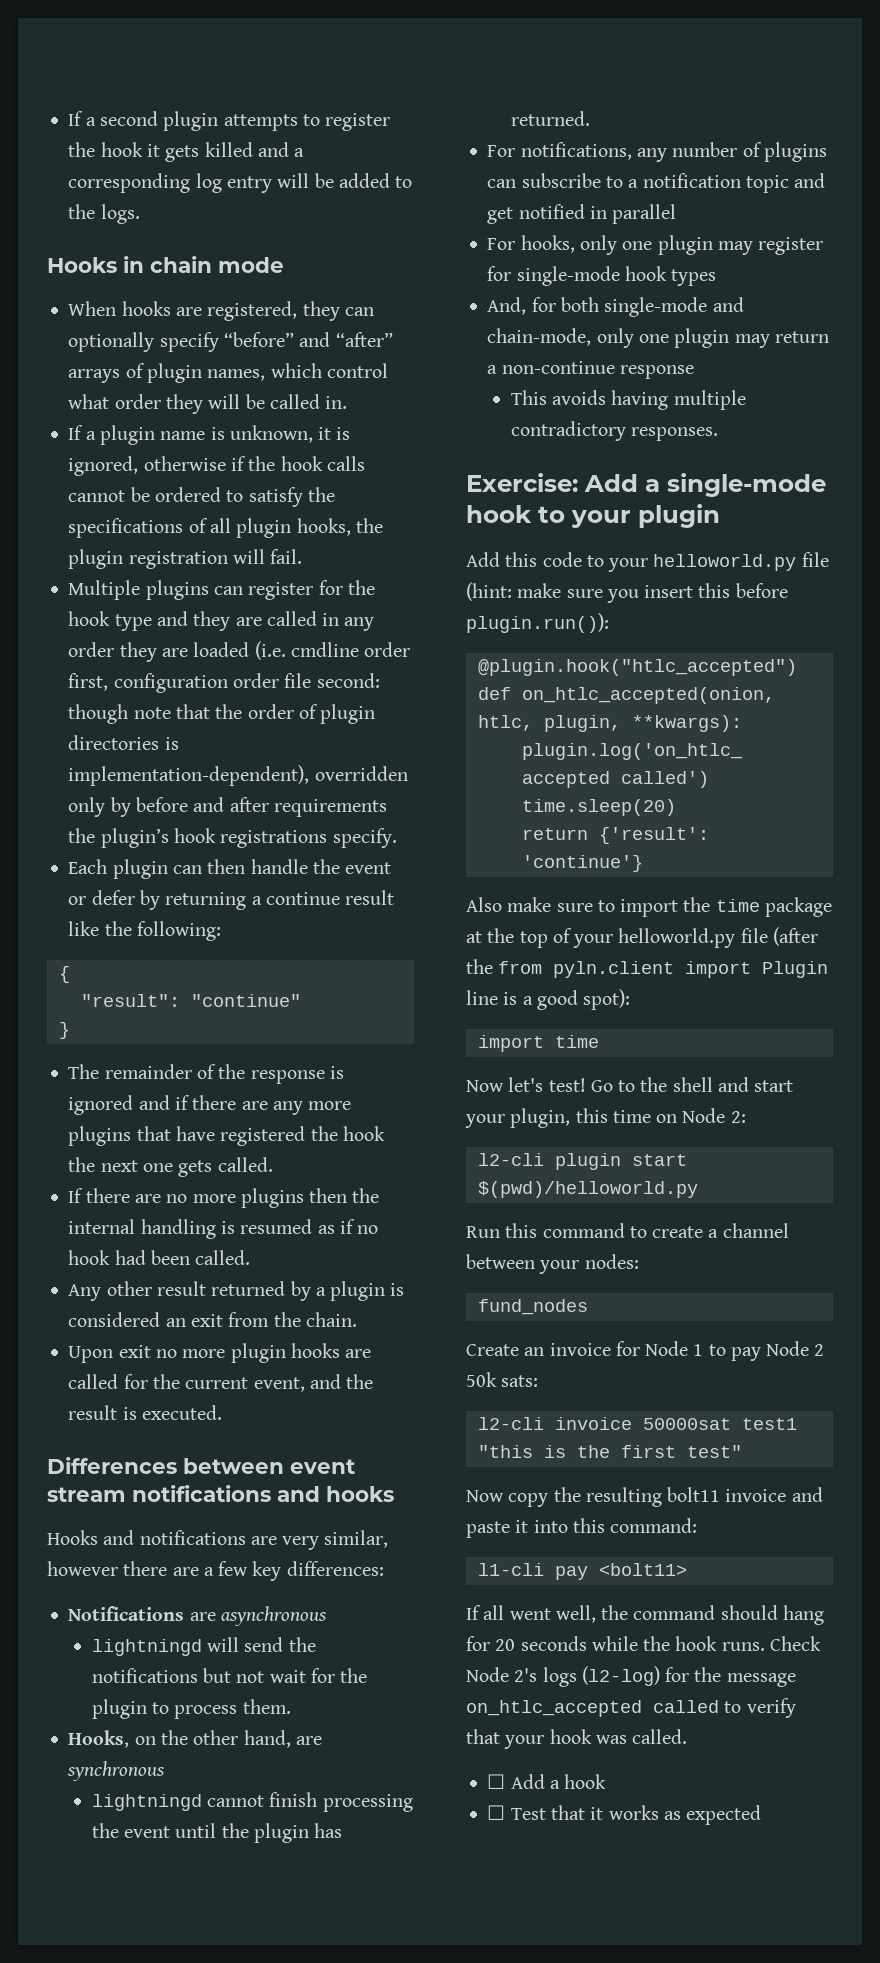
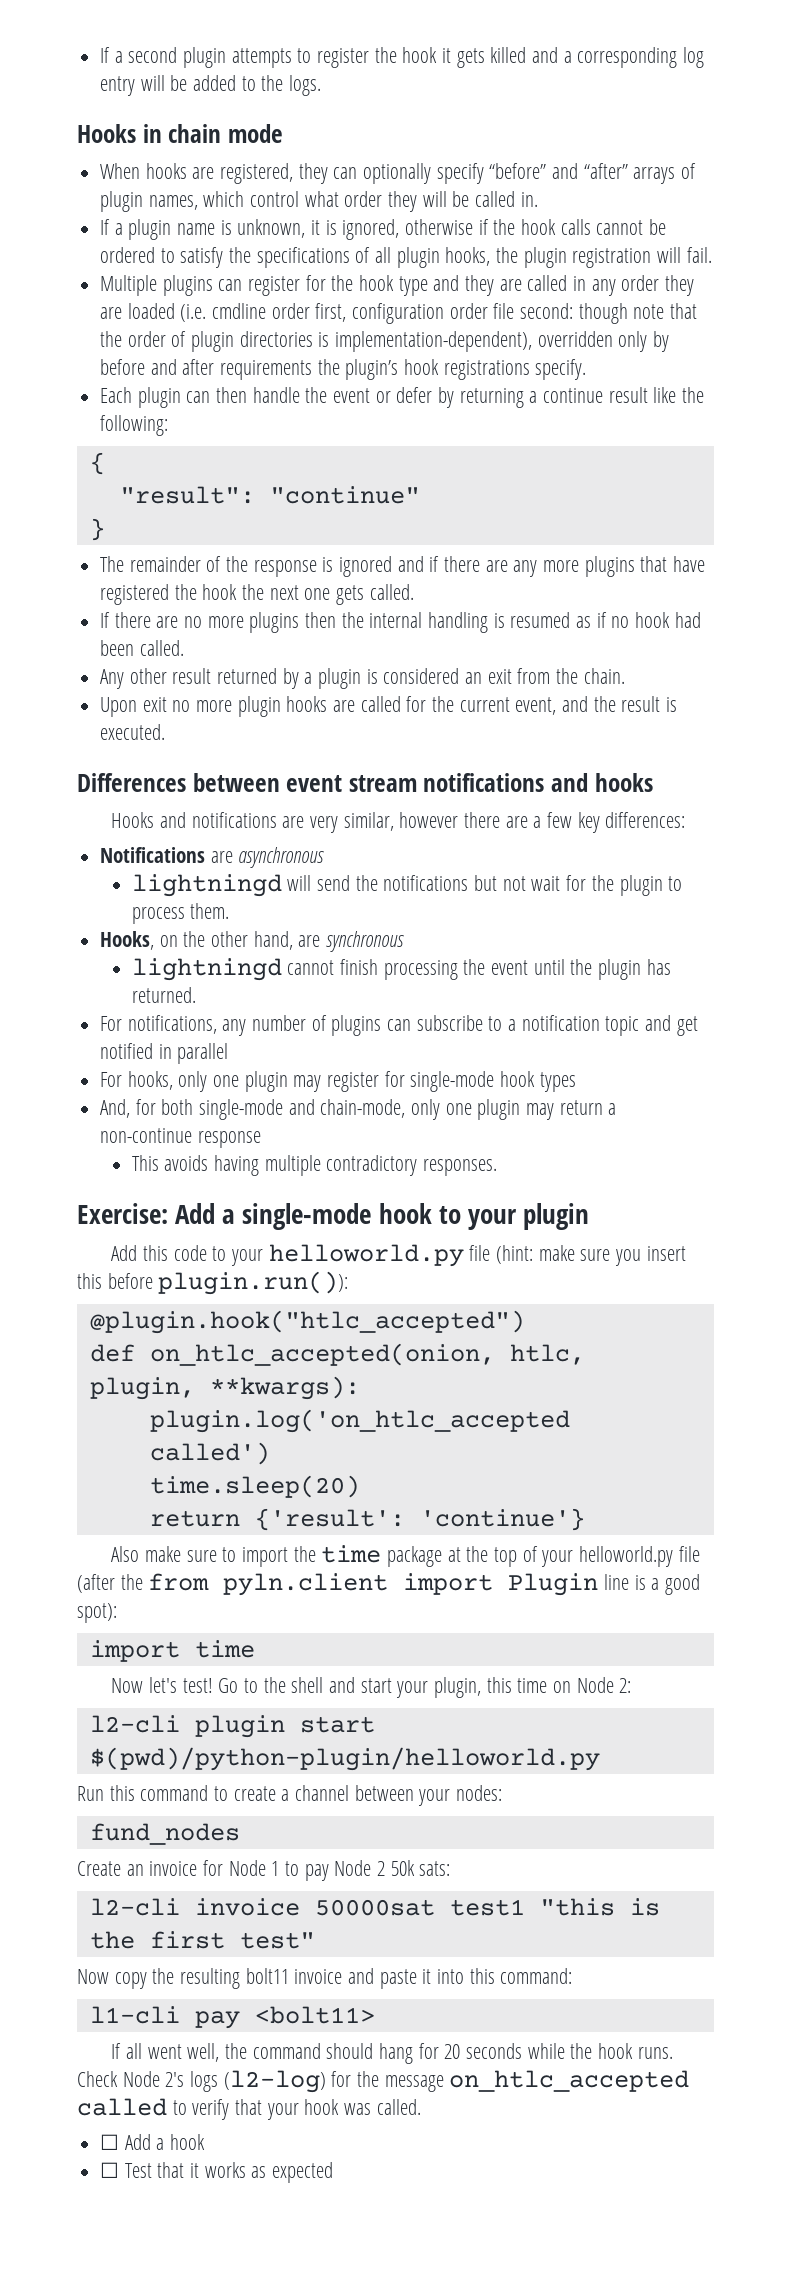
[477,1181,698,1198] $(pwd)/helloworld.py -> [89,1747,600,1771] $(pwd)/python-plugin/helloworld.py

